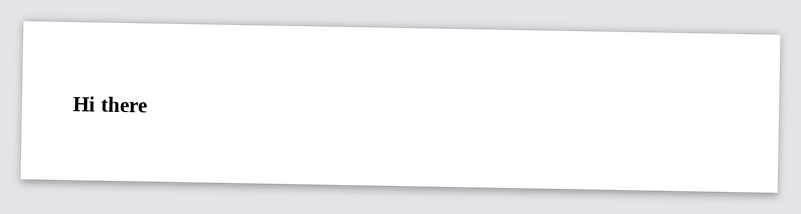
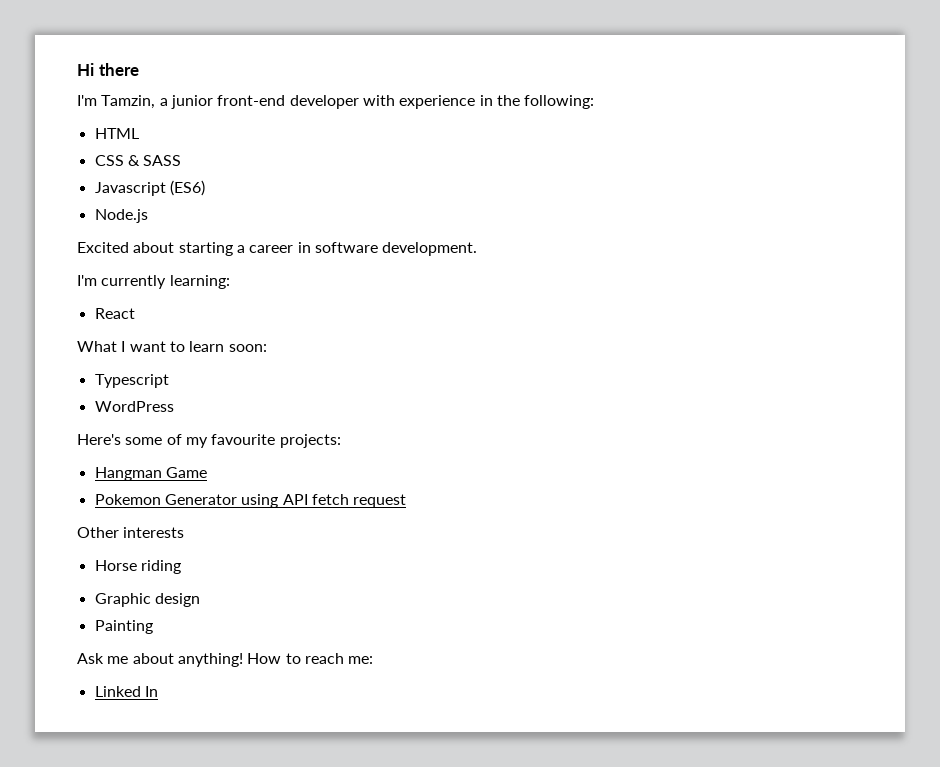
(148, 104) none -> [77,95,595,109] [94,128,139,139] [94,155,182,166] [94,180,205,196] [94,209,148,223] [77,242,478,256] [77,275,230,289] [94,308,135,319] [77,341,267,352] [94,374,169,388] [94,401,174,412] [77,434,341,448] [94,467,207,481] [94,494,407,508] [77,527,185,538] [94,560,181,574] [94,593,200,607] [94,620,153,634] [77,653,374,667] [94,686,158,697] // I'm Tamzin, a junior front-end developer with experience in the following: // HTML // CSS & SASS // Javascript (ES6) // Node.js // Excited about starting a career in software development. // I'm currently learning: // React // What I want to learn soon: // Typescript // WordPress // Here's some of my favourite projects: // Hangman Game // Pokemon Generator using API fetch request // Other interests // Horse riding // Graphic design // Painting // Ask me about anything! How to reach me: // Linked In

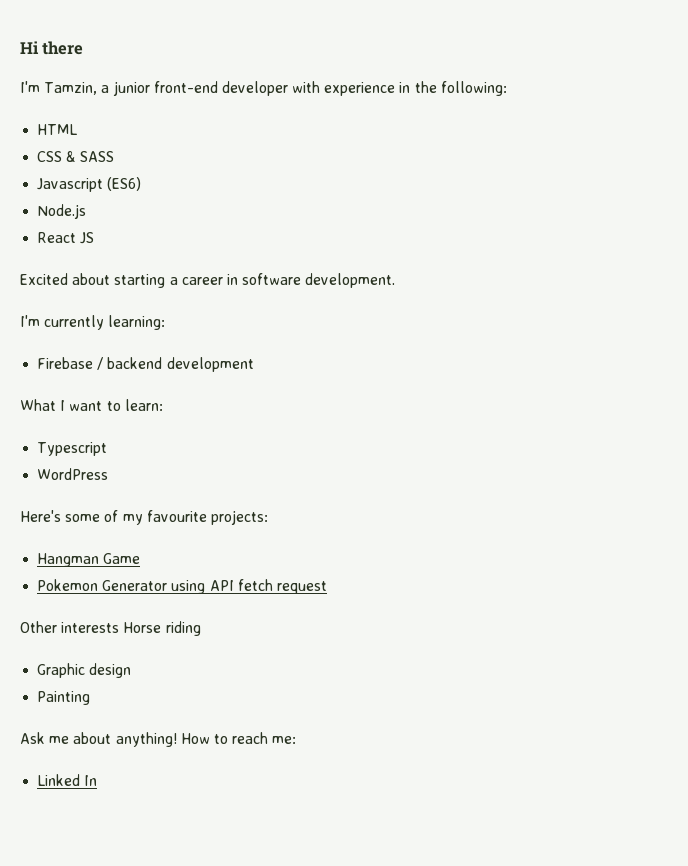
(148, 216) none -> [37,232,95,244] // React JS
[94,308,135,319] React -> [37,357,254,372] Firebase / backend development
[189,341,267,352] learn soon: -> [124,399,163,411] learn:
(185, 532) // -> (120, 627) none

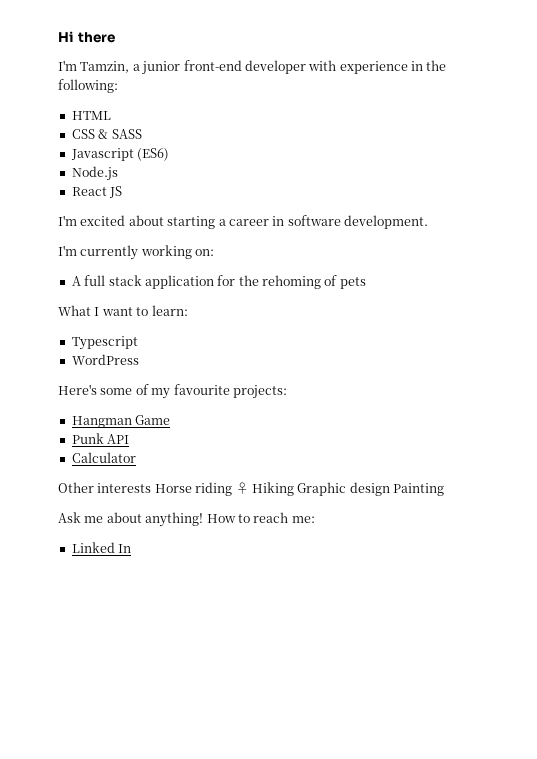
[20,273,68,285] Excited -> [58,215,126,226] I'm excited
[108,315,166,330] [37,357,254,372] learning: // Firebase / backend development -> [140,245,215,259] [71,275,366,289] working on: // A full stack application for the rehoming of pets
[37,579,206,594] Pokemon Generator using -> [71,433,104,444] Punk
[237,579,327,594] fetch request -> [71,452,136,463] // Calculator
(201, 628) // -> [235,482,294,496] ♀ Hiking
(132, 670) // -> (390, 489) none

